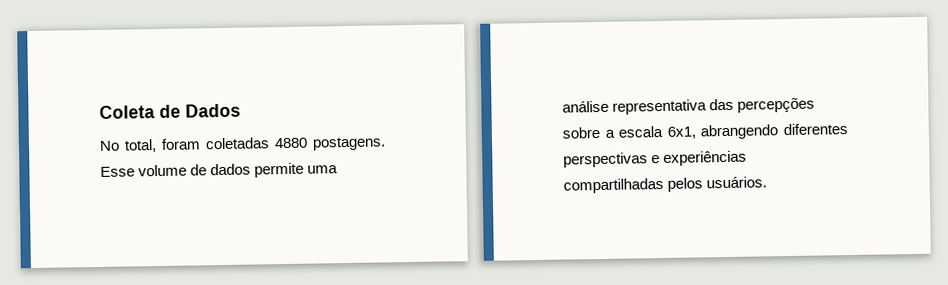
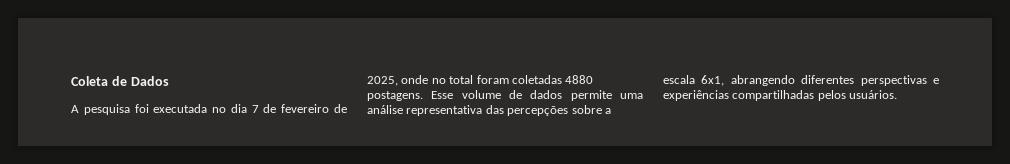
[99,139,157,153] No total, -> [71,104,347,115] [367,75,474,86] A pesquisa foi executada no dia 7 de fevereiro de 2025, onde no total

